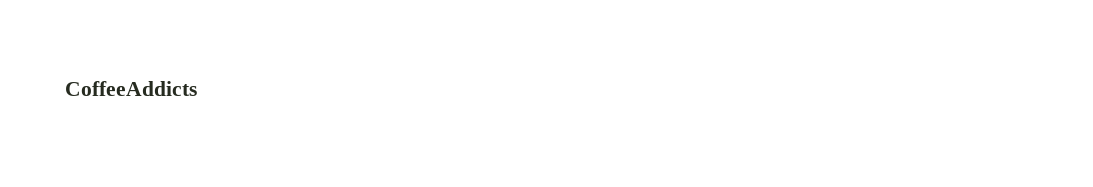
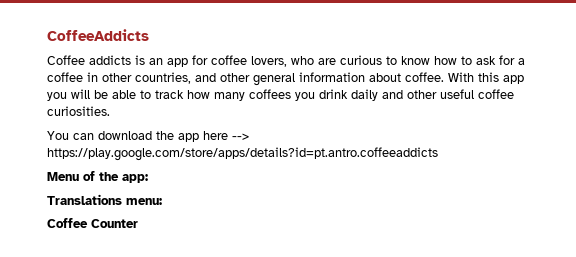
(197, 88) none -> [47,55,525,67] [47,72,524,86] [47,89,514,101] [47,106,110,116] [47,131,249,142] [47,147,438,161] [47,171,148,183] [47,194,162,205] [47,218,138,228] // Coffee addicts is an app for coffee lovers, who are curious to know how to ask for a coffee in other countries, and other general information about coffee. With this app you will be able to track how many coffees you drink daily and other useful coffee curiosities. // You can download the app here --> https://play.google.com/store/apps/details?id=pt.antro.coffeeaddicts // Menu of the app: // Translations menu: // Coffee Counter

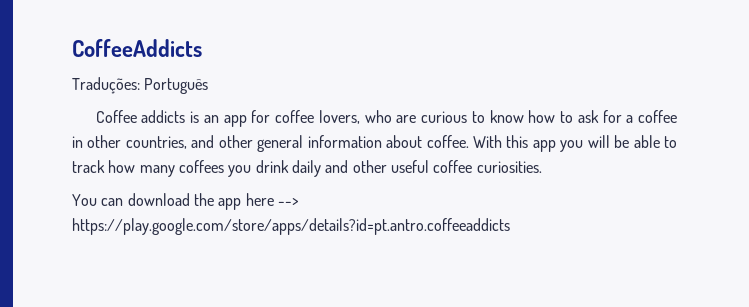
(149, 35) none -> [72,77,209,94] // Traduções: Português
[47,171,148,183] [47,194,162,205] [47,218,138,228] // Menu of the app: // Translations menu: // Coffee Counter -> (510, 226) none

